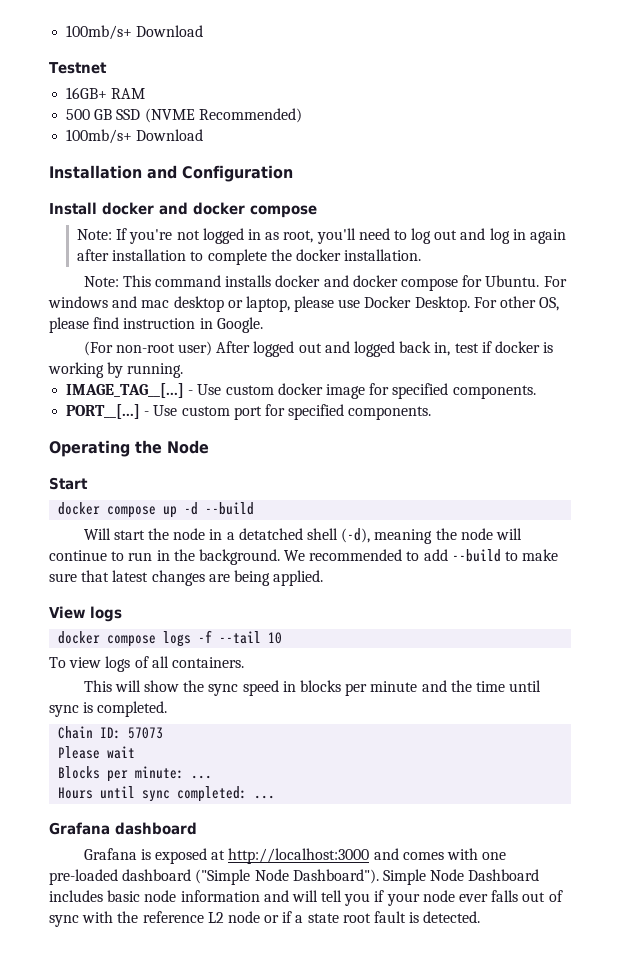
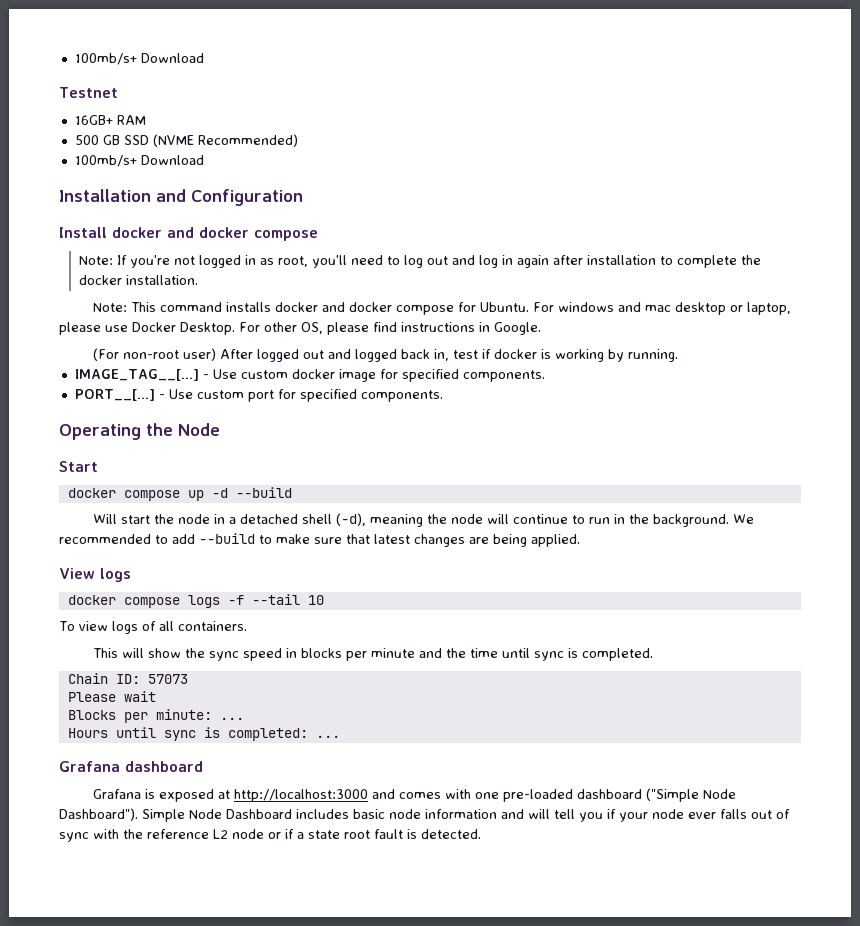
[123,318,196,329] instruction -> [401,322,475,332] instructions
[238,528,303,540] detatched -> [240,514,299,524] detached
(171, 796) none -> [203,727,220,738] is

